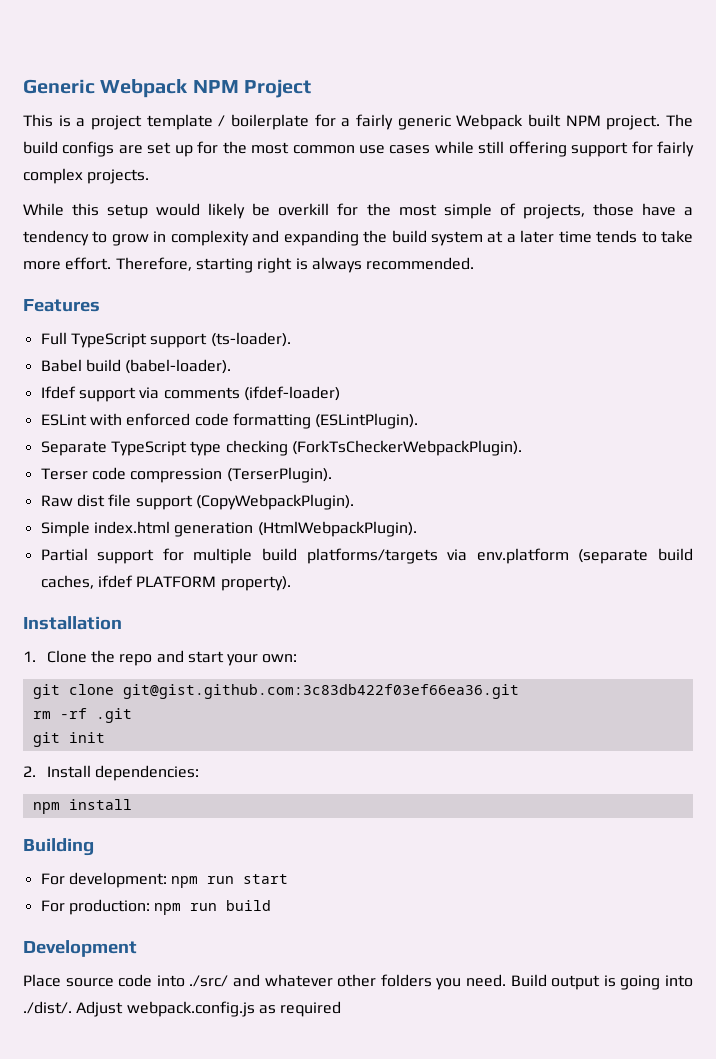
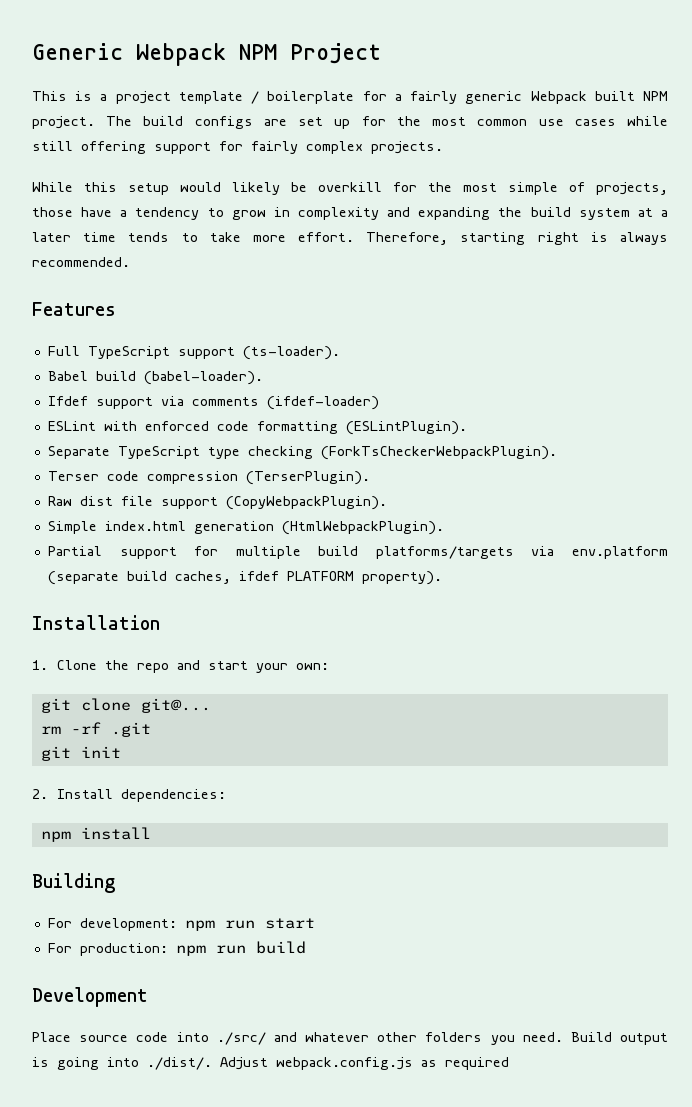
[122,684,519,699] git@gist.github.com:3c83db422f03ef66ea36.git -> [140,698,211,713] git@...

